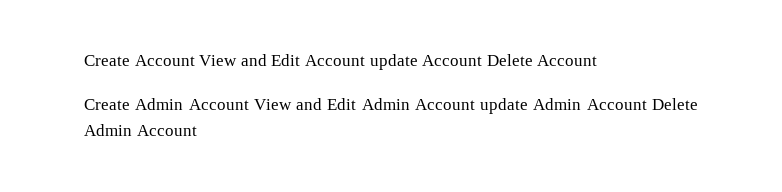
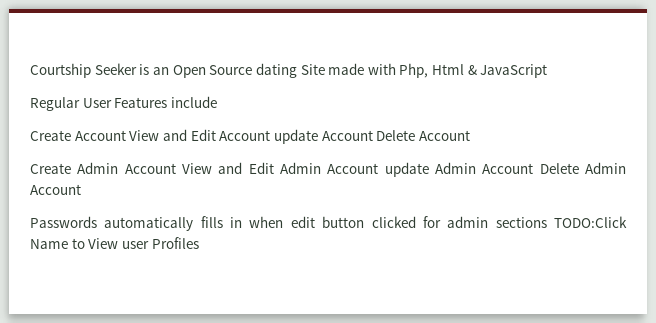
(84, 60) none -> [30,63,548,78] [30,96,217,111] Courtship Seeker is an Open Source dating Site made with Php, Html & JavaScript // Regular User Features include //
(197, 130) none -> [30,216,628,231] [30,237,199,249] // Passwords automatically fills in when edit button clicked for admin sections TODO:Click Name to View user Profiles

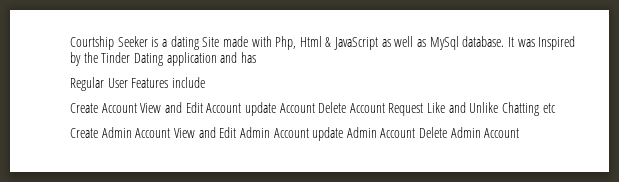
[152,65,253,78] an Open Source -> [161,39,167,47] a
(548, 71) none -> [381,36,576,50] [70,52,256,66] as well as MySql database. It was Inspired by the Tinder Dating application and has
(470, 135) none -> [388,102,556,116] Request Like and Unlike Chatting etc
[30,216,628,231] [30,237,199,249] // Passwords automatically fills in when edit button clicked for admin sections TODO:Click Name to View user Profiles -> (520, 133) none

